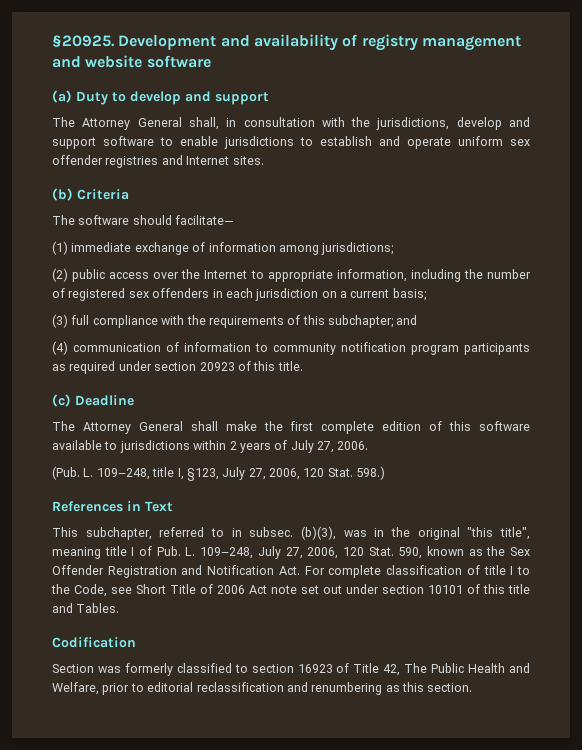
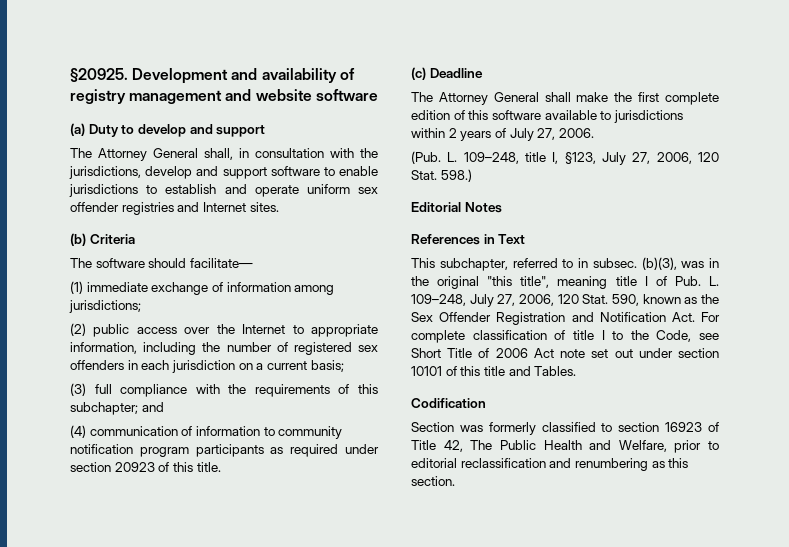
(386, 473) none -> [411,202,502,213] // Editorial Notes

